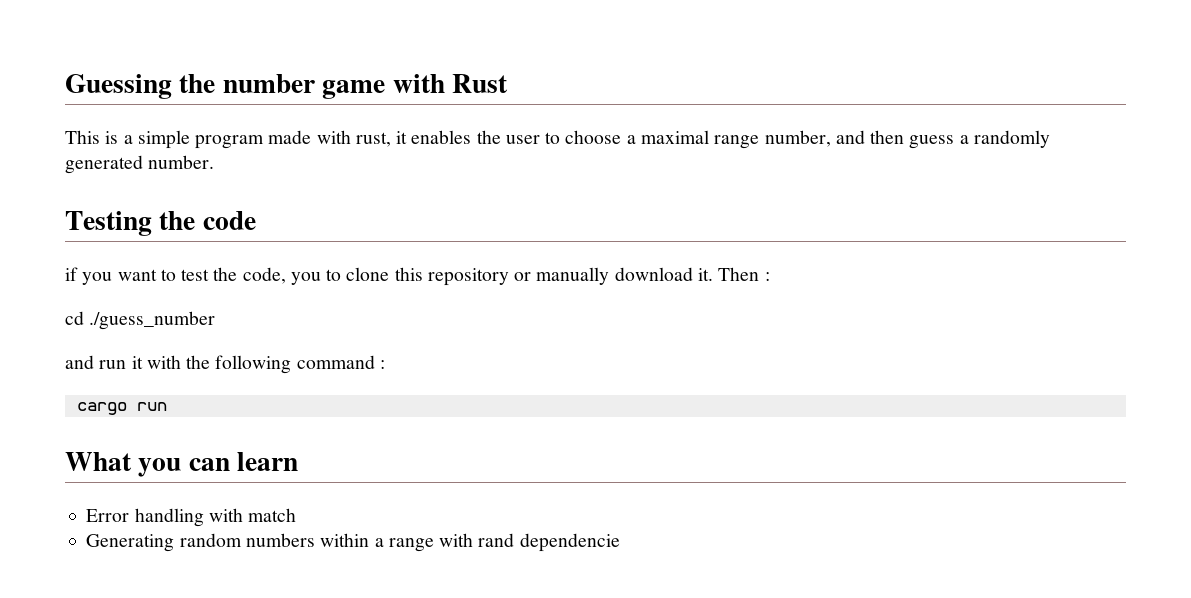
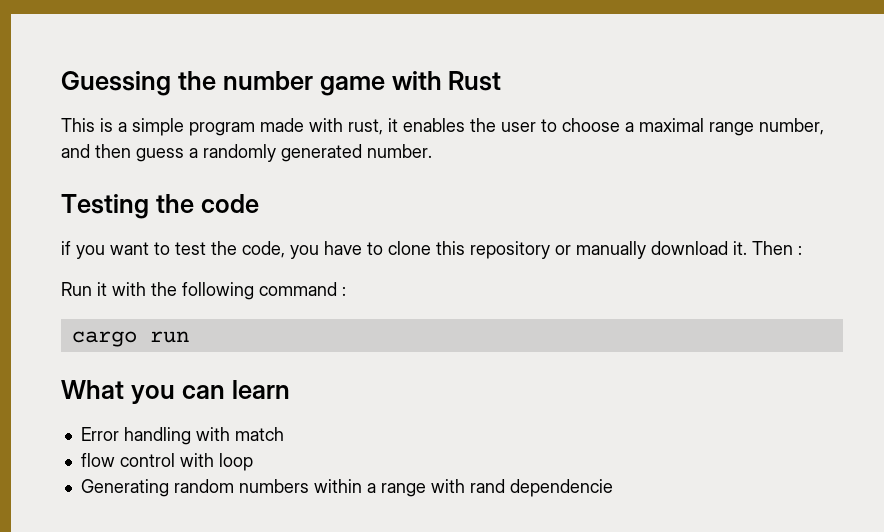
(321, 278) none -> [324,241,362,255] have
[65,311,216,330] [65,355,127,369] cd ./guess_number // and run -> [61,282,92,296] Run
(297, 515) none -> [80,453,253,471] // flow control with loop

